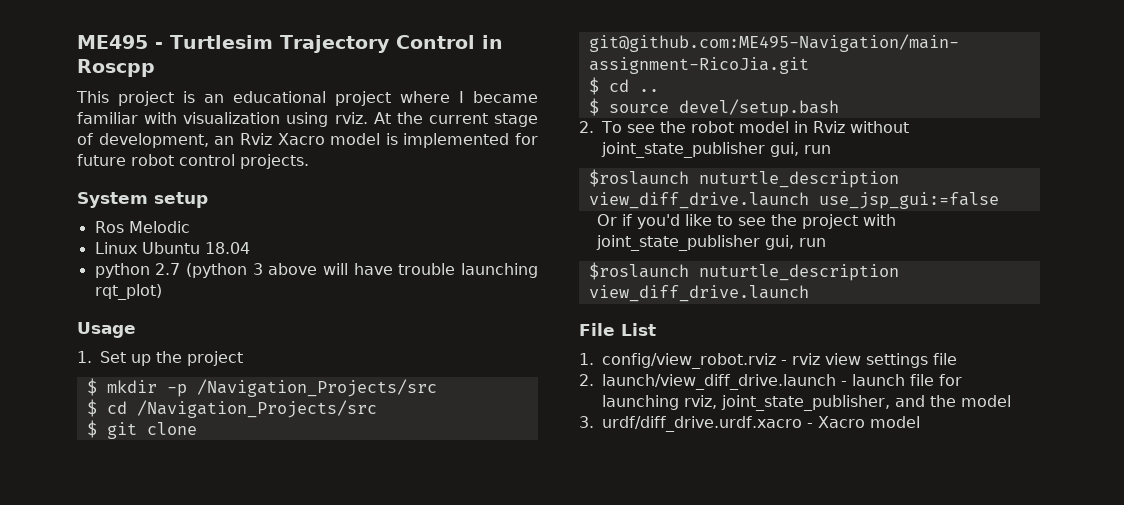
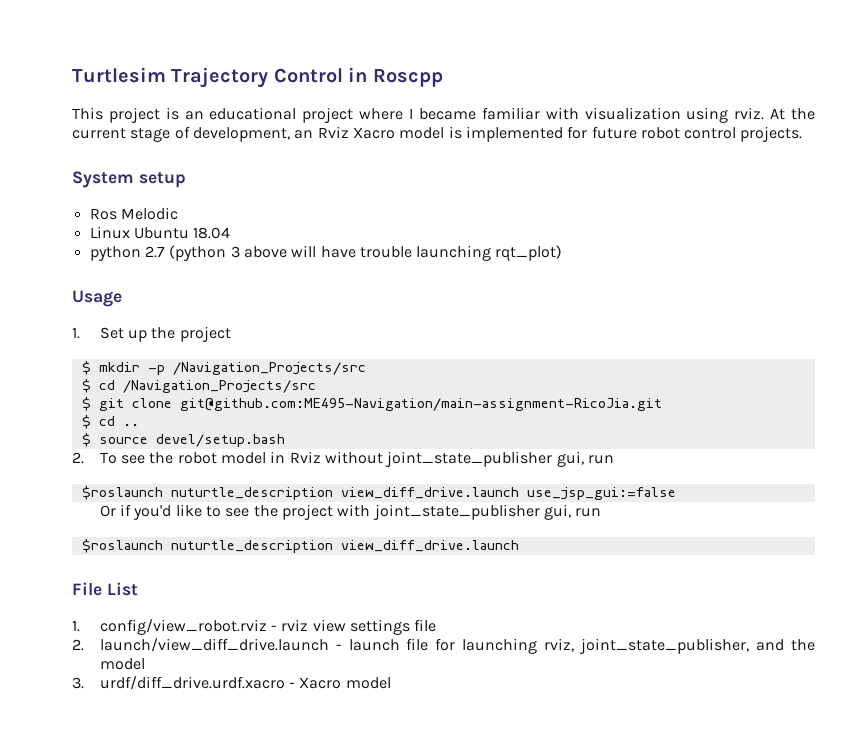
[77,35,163,49] ME495 - -> (72, 75) none

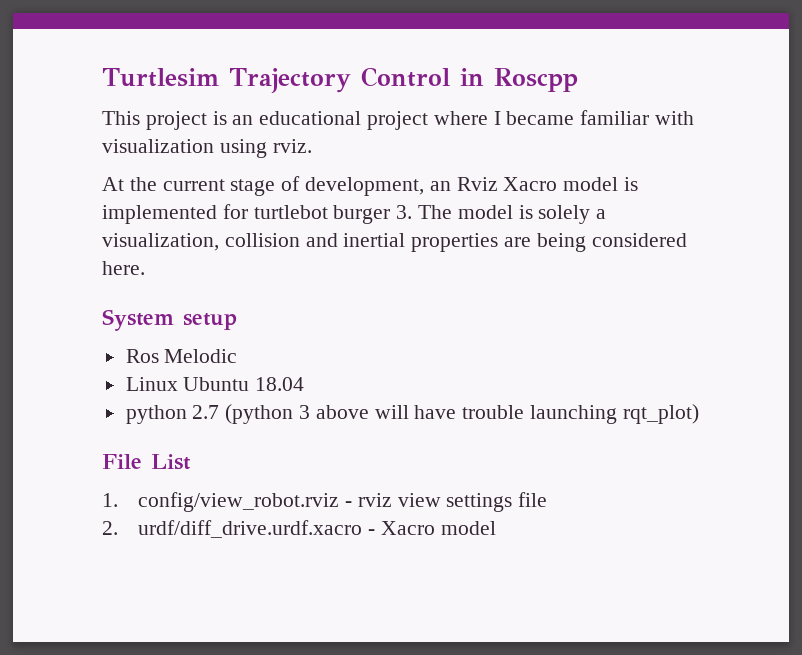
(765, 113) none -> (312, 146) //
[591,126,803,142] future robot control projects. -> [253,205,607,224] [102,233,687,252] [102,261,145,275] turtlebot burger 3. The model is solely a visualization, collision and inertial properties are being considered here.
[72,290,122,307] [72,326,231,342] [81,361,366,375] [81,379,316,393] [81,397,662,411] [81,415,139,429] [81,433,285,447] [72,451,614,467] [81,486,676,500] [99,504,602,520] [81,539,519,553] // Usage // 1. Set up the project // $ mkdir -p /Navigation_Projects/src // $ cd /Navigation_Projects/src // $ git clone git@github.com:ME495-Navigation/main-assignment-RicoJia.git // $ cd .. // $ source devel/setup.bash // 2. To see the robot model in Rviz without joint_state_publisher gui, run // $roslaunch nuturtle_description view_diff_drive.launch use_jsp_gui:=false // Or if you'd like to see the project with joint_state_publisher gui, run // $roslaunch nuturtle_description view_diff_drive.launch -> (699, 414) none
[99,638,815,654] [99,658,145,670] [72,677,84,689] launch/view_diff_drive.launch - launch file for launching rviz, joint_state_publisher, and the model // 3. -> (118, 528) none

